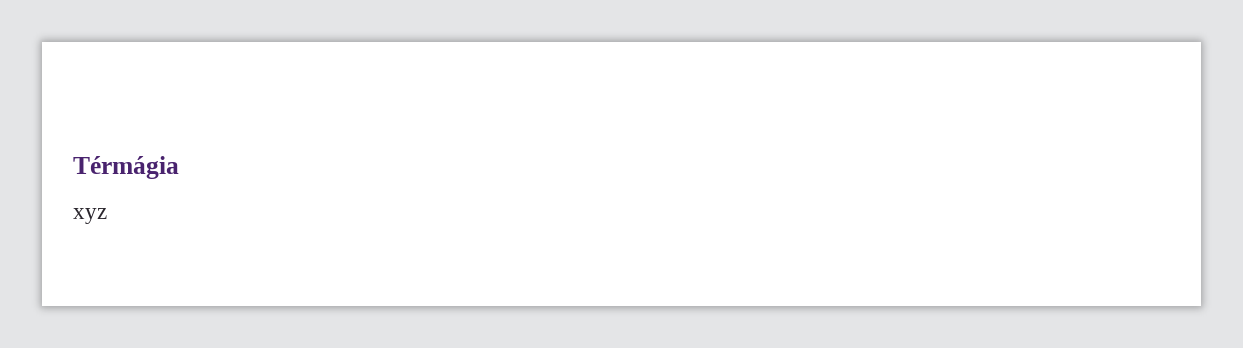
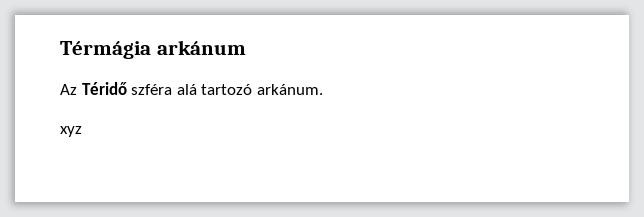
(179, 167) none -> [156,40,246,55] [60,82,323,95] arkánum // Az Téridő szféra alá tartozó arkánum.

